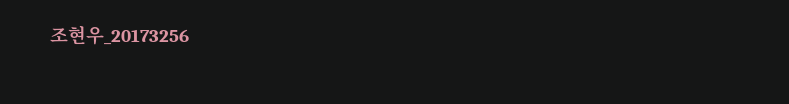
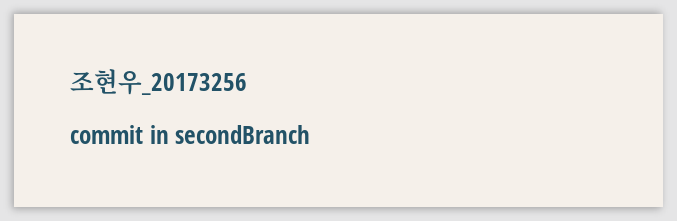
(189, 35) none -> [70,125,311,144] // commit in secondBranch

